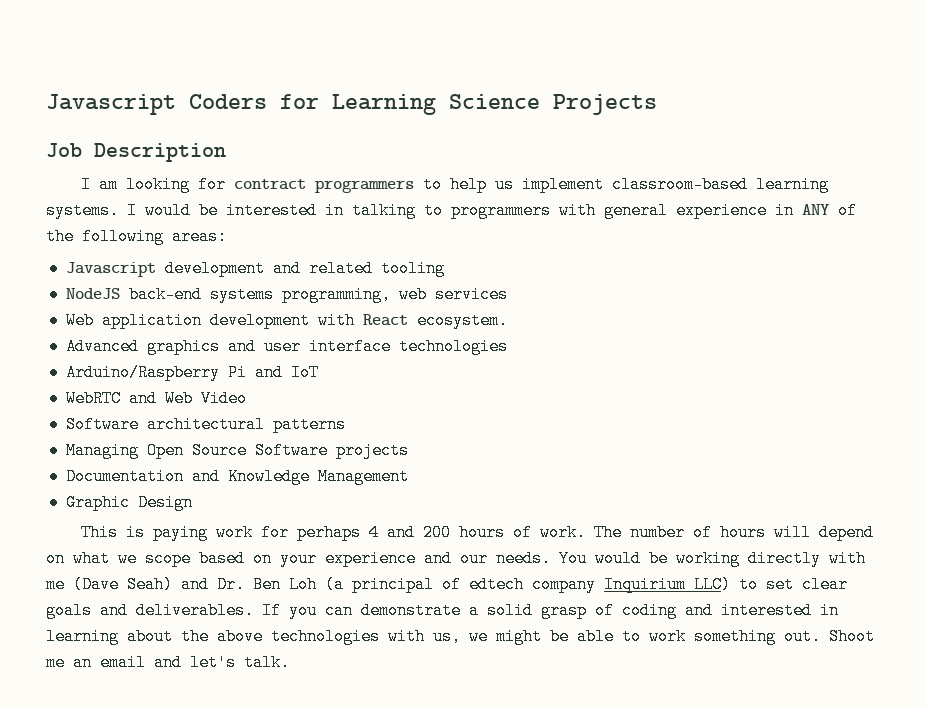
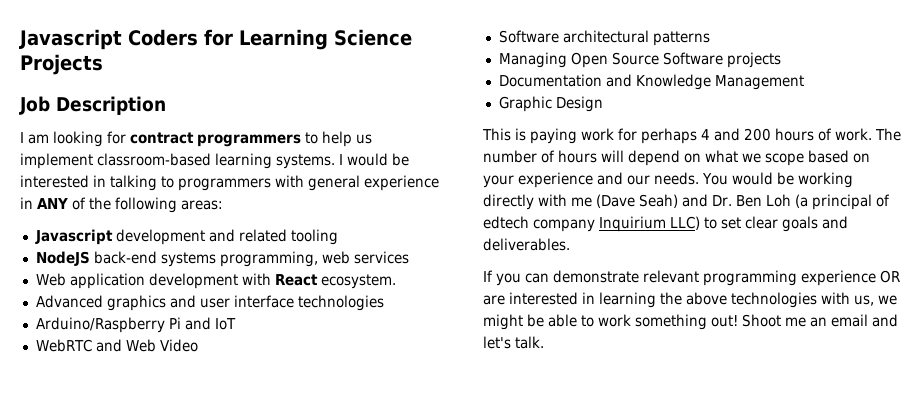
(254, 610) none -> (570, 244) //
[469,602,713,619] a solid grasp of coding and -> [643,270,900,286] [483,295,505,305] relevant programming experience OR are
[127,628,173,645] about -> (656, 300) none
[784,628,821,645] out. -> [711,315,738,327] out!

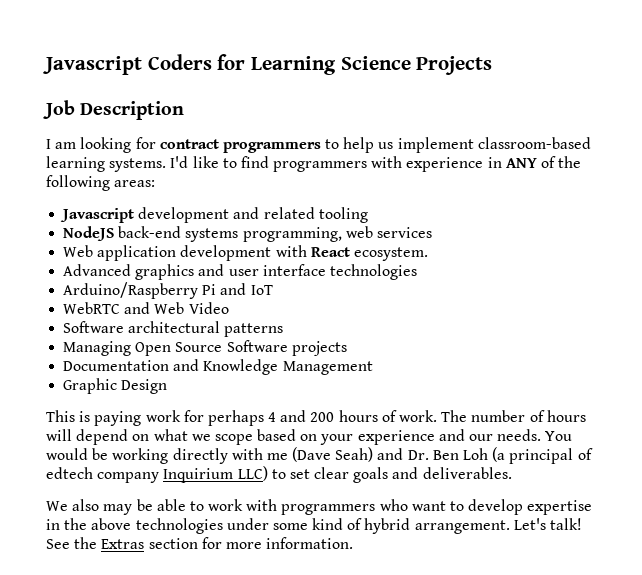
[339,153,409,166] [20,175,174,191] I would be interested in talking to -> [170,156,269,168] I'd like to find
[308,175,360,191] general -> (403, 162) none
[483,270,900,286] [483,292,897,308] [483,314,898,330] [483,336,544,349] If you can demonstrate relevant programming experience OR are interested in learning the above technologies with us, we might be able to work something out! Shoot me an email and let's talk. -> [46,499,593,515] [46,518,583,534] [46,537,354,549] We also may be able to work with programmers who want to develop expertise in the above technologies under some kind of hybrid arrangement. Let's talk! See the Extras section for more information.

